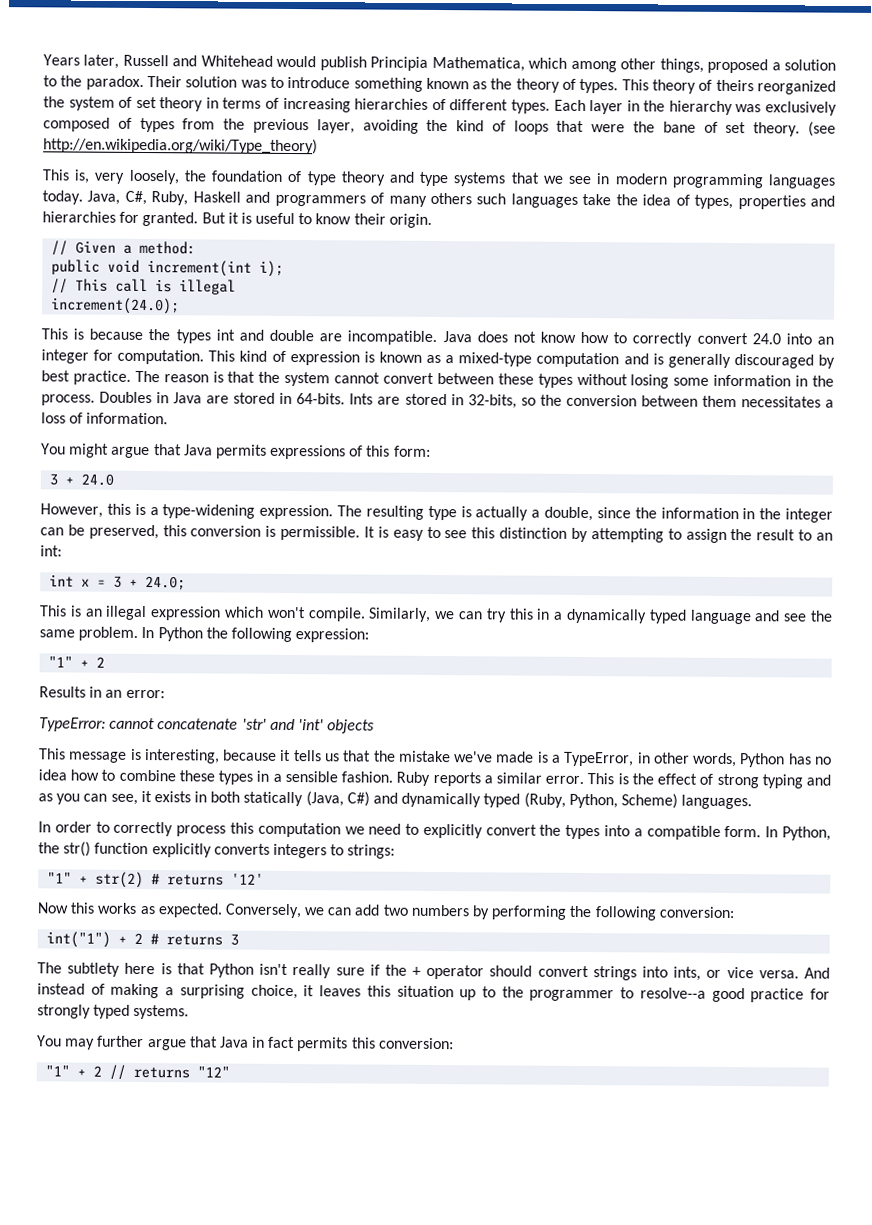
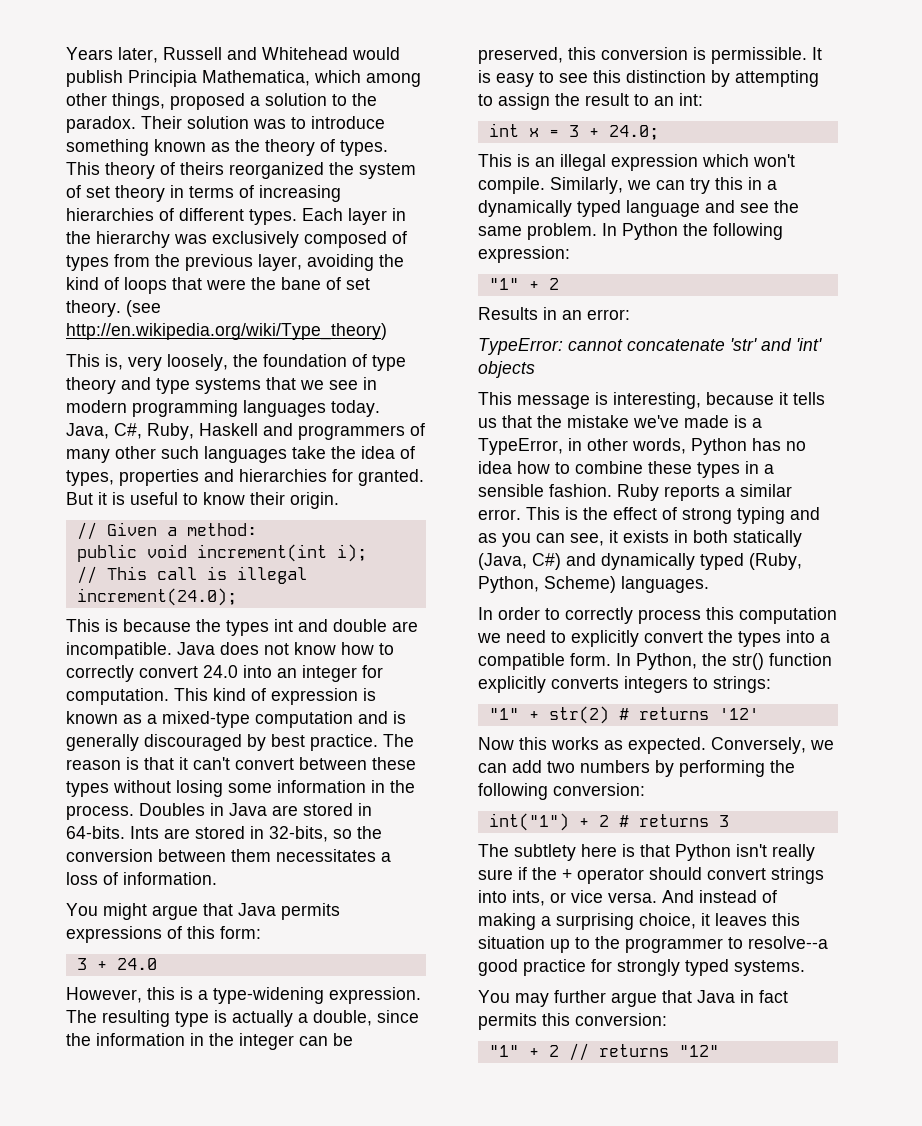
[430,192,473,205] others -> [115,446,156,459] other
[258,371,381,387] the system cannot -> [179,757,230,770] it can't

